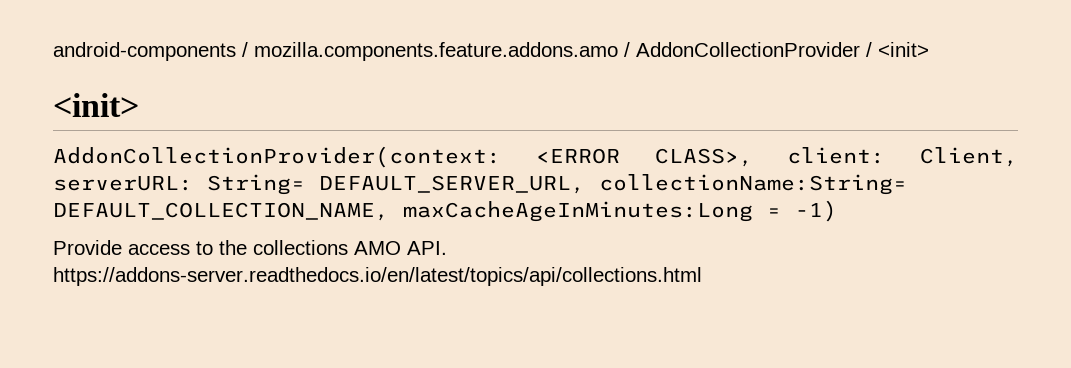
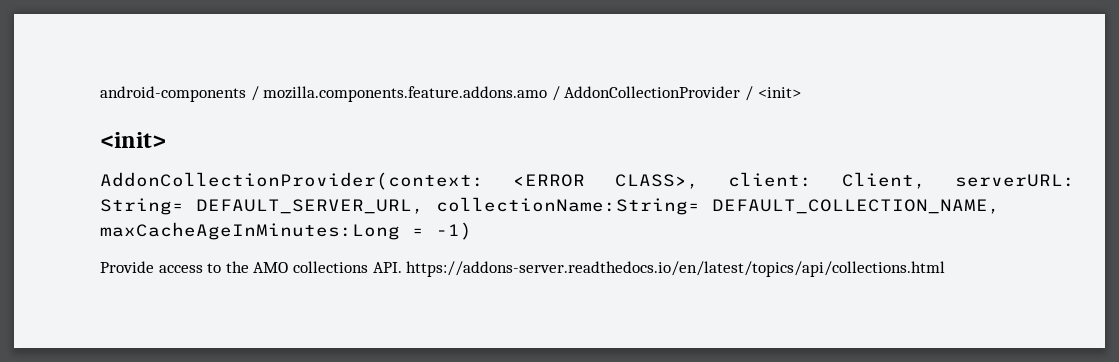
[253,240,401,255] collections AMO -> [253,261,368,273] AMO collections

